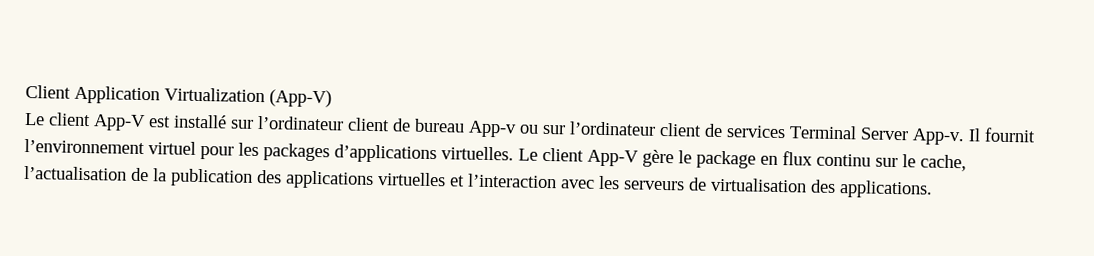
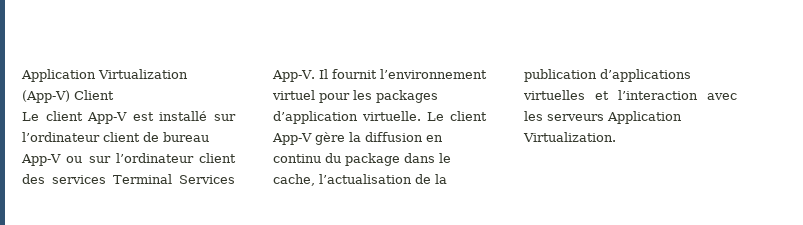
[25,84,71,99] Client -> (21, 75) none
(332, 98) none -> [74,90,114,100] Client
[468,120,517,138] App-v -> [21,154,61,166] App-V
[704,123,723,138] de -> [22,174,45,184] des
[860,127,965,146] Server App-v. -> [179,175,236,184] [272,70,315,82] Services App-V.
[334,144,514,164] d’applications virtuelles. -> [273,111,421,124] d’application virtuelle.
[678,150,898,169] le package en flux continu sur -> [349,132,443,142] [273,153,435,166] la diffusion en continu du package dans
[257,169,374,190] des applications -> [600,69,691,82] d’applications
[688,177,933,199] de virtualisation des applications. -> [607,111,682,124] [523,132,616,142] Application Virtualization.

